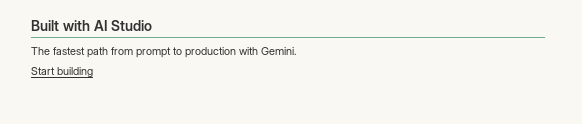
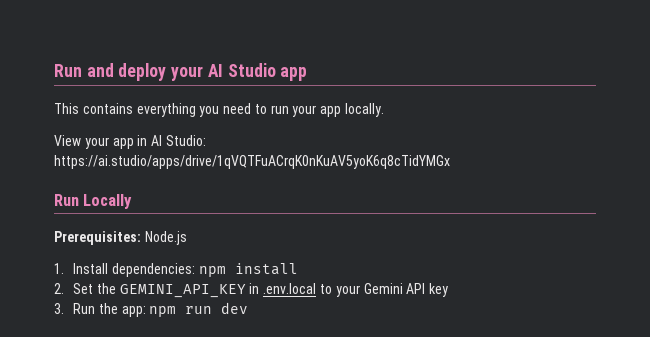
[31,20,153,31] [31,47,296,58] [31,67,93,77] Built with AI Studio // The fastest path from prompt to production with Gemini. // Start building -> [54,63,308,81] [54,103,385,117] [54,135,206,149] [54,155,450,169] [54,194,133,209] [54,231,187,245] [54,263,298,277] [54,283,449,298] [54,302,249,317] Run and deploy your AI Studio app // This contains everything you need to run your app locally. // View your app in AI Studio: https://ai.studio/apps/drive/1qVQTFuACrqK0nKuAV5yoK6q8cTidYMGx // Run Locally // Prerequisites: Node.js // 1. Install dependencies: npm install // 2. Set the GEMINI_API_KEY in .env.local to your Gemini API key // 3. Run the app: npm run dev

